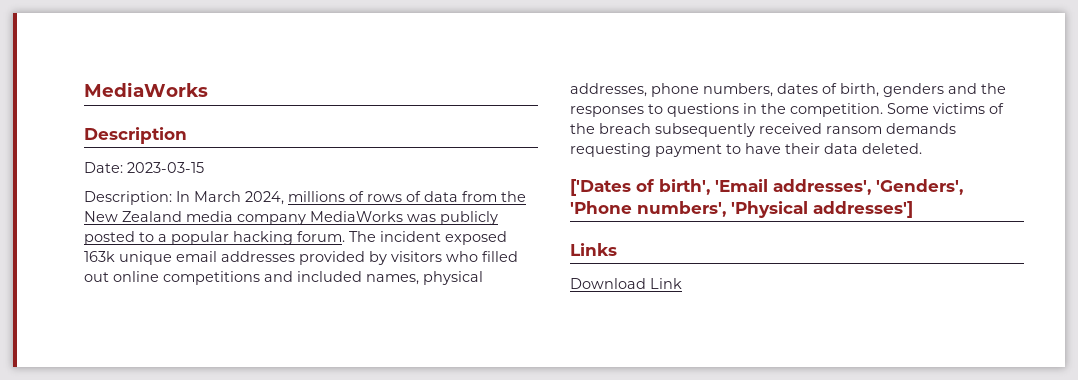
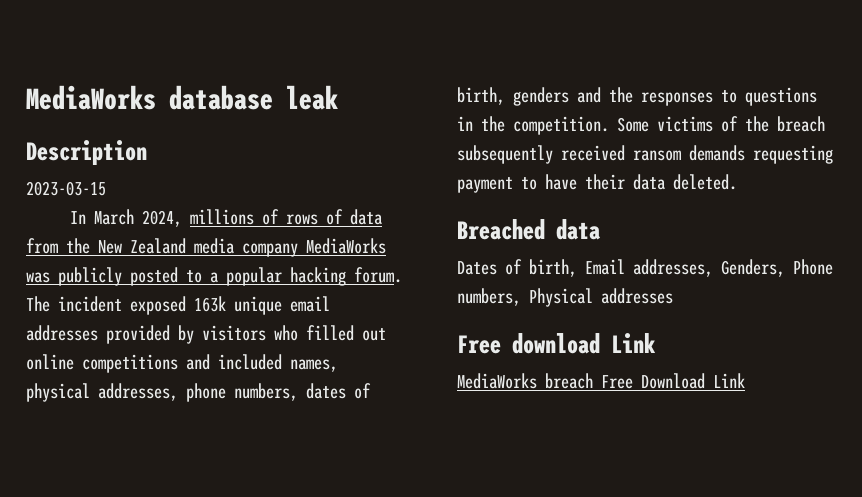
[84,82,208,97] MediaWorks -> [26,85,338,110] MediaWorks database leak
[84,162,123,173] Date: -> (147, 152) none
[84,191,172,205] Description: -> (106, 188) none
[570,179,963,196] [570,201,913,218] [570,243,617,256] ['Dates of birth', 'Email addresses', 'Genders', 'Phone numbers', 'Physical addresses'] // Links // -> [457,219,601,240] [457,259,833,277] [457,288,673,307] [457,333,656,354] [457,373,633,389] Breached data // Dates of birth, Email addresses, Genders, Phone numbers, Physical addresses // Free download Link // MediaWorks breach Free

